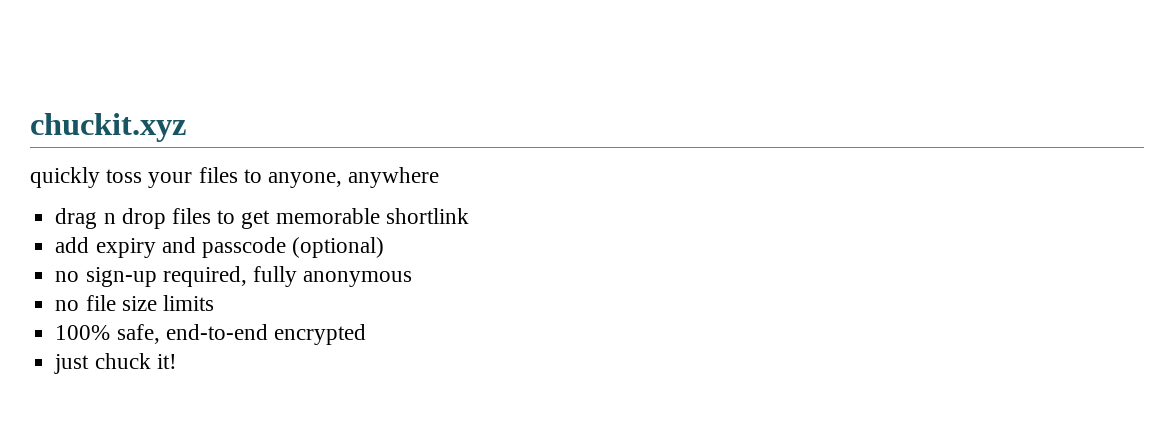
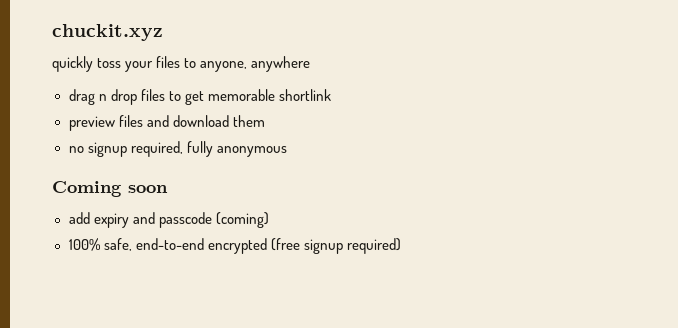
[55,237,385,258] [55,266,413,287] [55,295,214,311] add expiry and passcode (optional) // no sign-up required, fully anonymous // no file size limits -> [68,115,265,131] [68,141,287,157] [52,181,168,197] [68,212,269,228] preview files and download them // no signup required, fully anonymous // Coming soon // add expiry and passcode (coming)
[54,353,177,374] // just chuck it! -> [270,238,401,254] (free signup required)

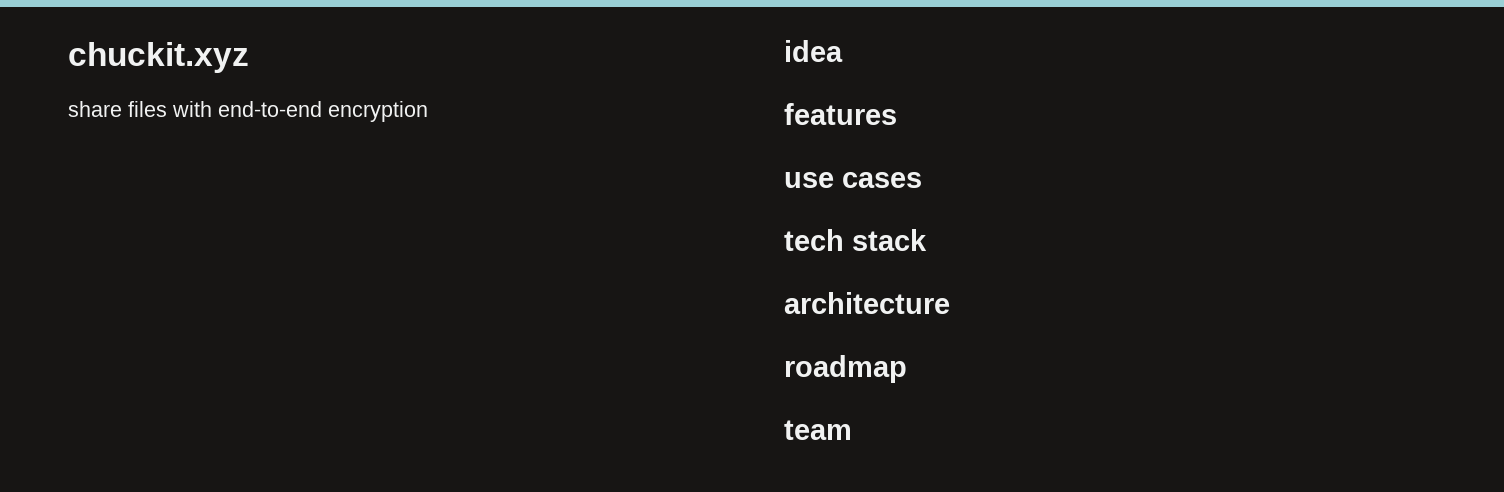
[52,56,311,72] [68,89,331,105] [68,115,265,131] [68,141,287,157] [52,181,168,197] [68,212,269,228] [68,238,401,254] quickly toss your files to anyone, anywhere // drag n drop files to get memorable shortlink // preview files and download them // no signup required, fully anonymous // Coming soon // add expiry and passcode (coming) // 100% safe, end-to-end encrypted (free signup required) -> [68,101,428,122] [784,40,843,62] [784,103,897,125] [784,172,922,188] [784,229,927,251] [784,292,950,314] [784,355,907,383] [784,420,852,440] share files with end-to-end encryption // idea // features // use cases // tech stack // architecture // roadmap // team

